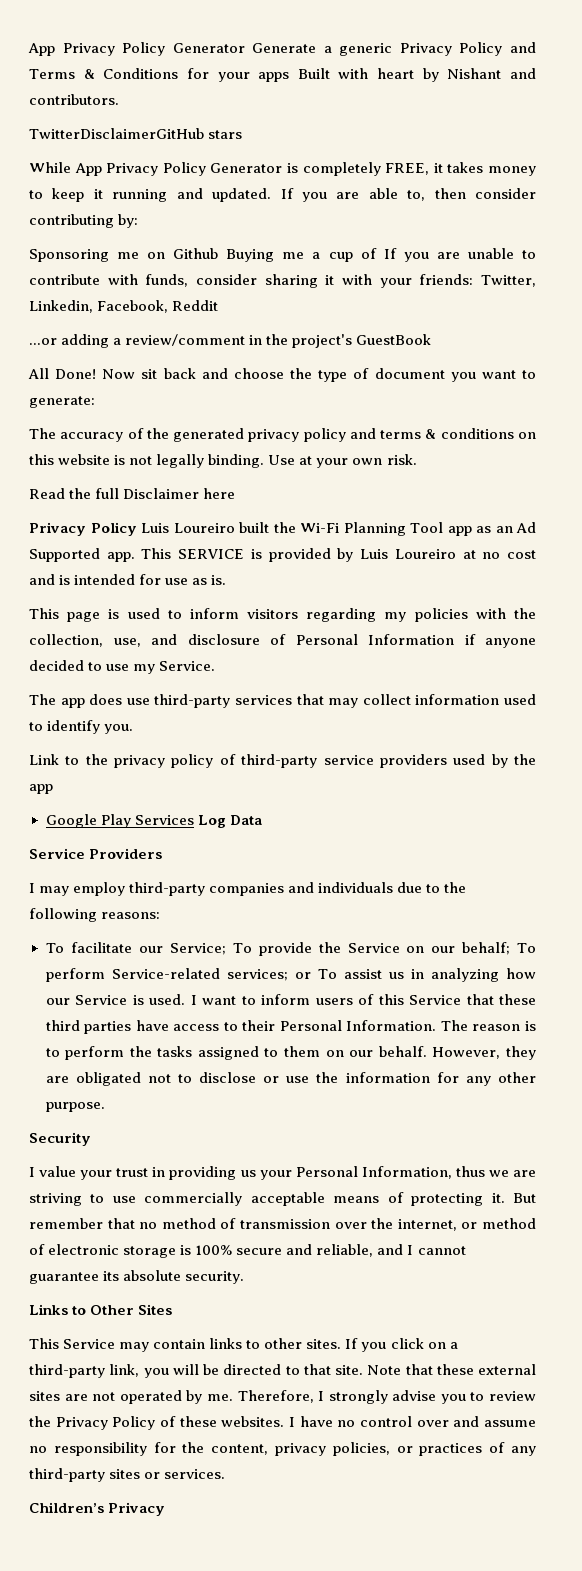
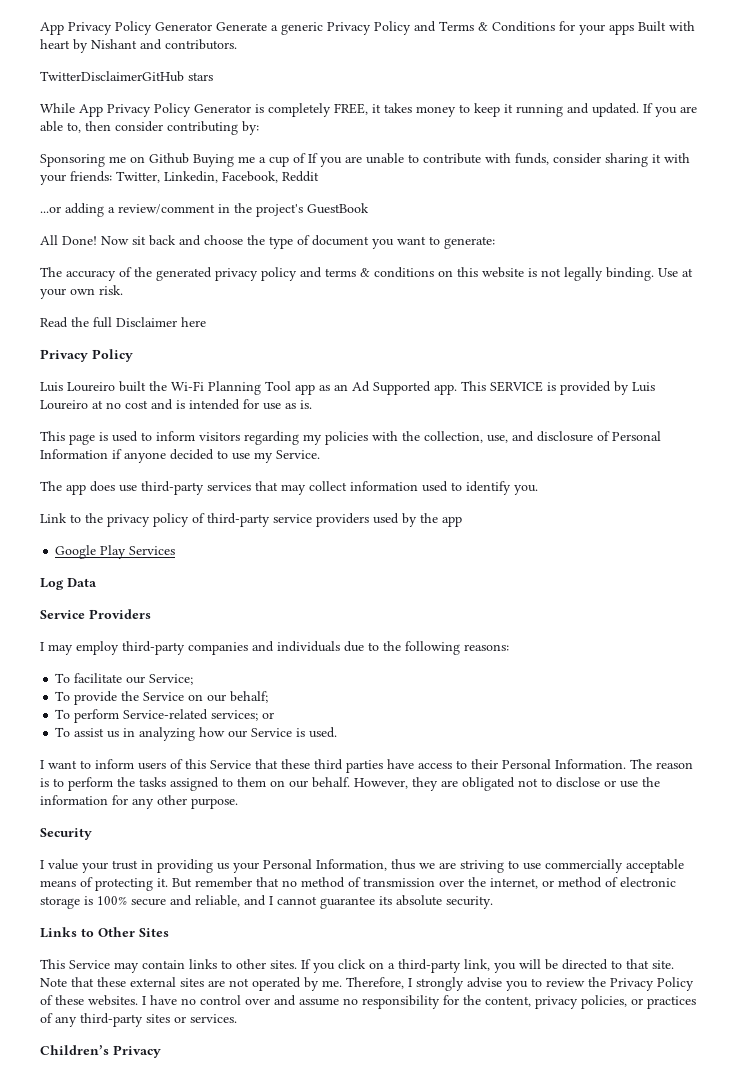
(137, 529) none -> (133, 355) //
(194, 820) none -> (176, 550) //
(227, 949) none -> (194, 679) //
(511, 948) none -> (269, 697) //
(311, 975) none -> (275, 715) //
(185, 999) none -> (338, 732) //

